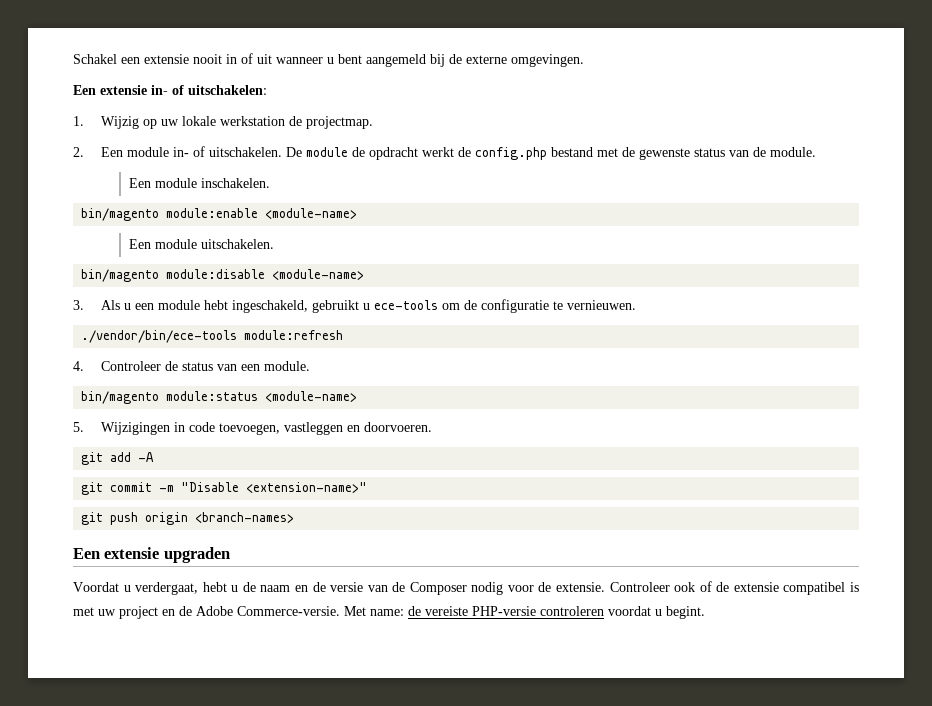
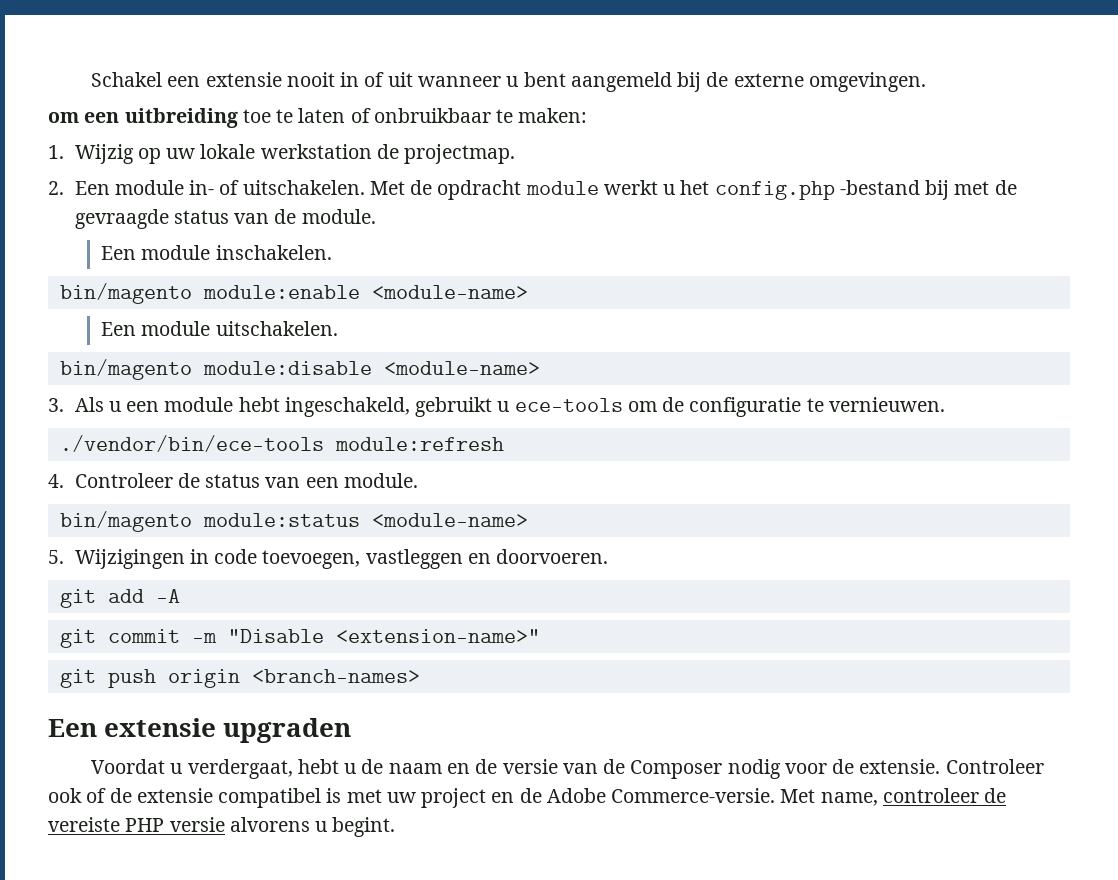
[73,85,267,95] Een extensie in- of uitschakelen: -> [48,108,588,128] om een uitbreiding toe te laten of onbruikbaar te maken:
[285,147,593,160] De module de opdracht werkt de config.php bestand -> [369,180,950,200] Met de opdracht module werkt u het config.php -bestand bij
[638,148,690,160] gewenste -> [74,209,169,229] gevraagde
[370,606,651,616] name: de vereiste PHP-versie controleren voordat -> [820,788,1007,806] [48,817,310,832] name, controleer de vereiste PHP versie alvorens

